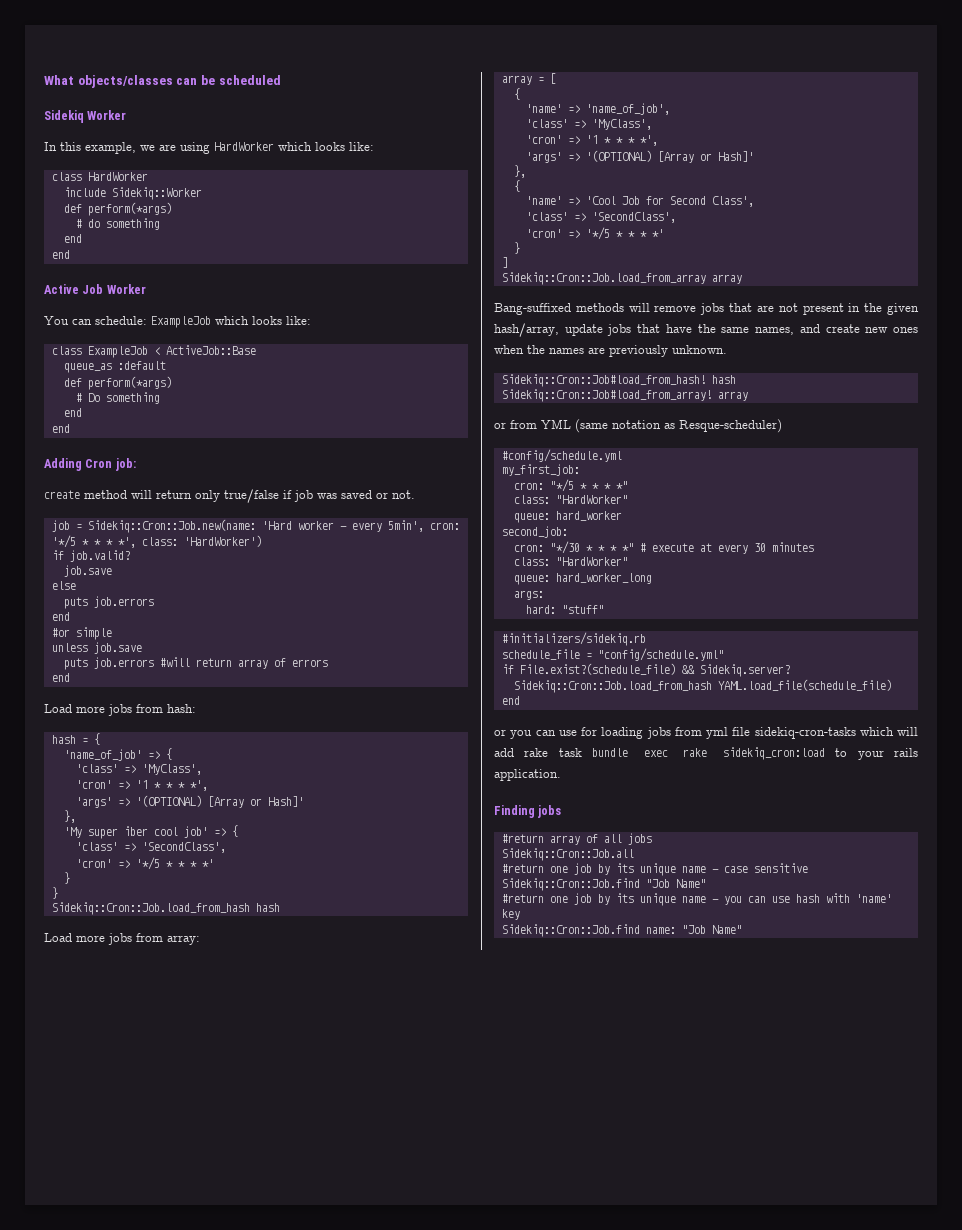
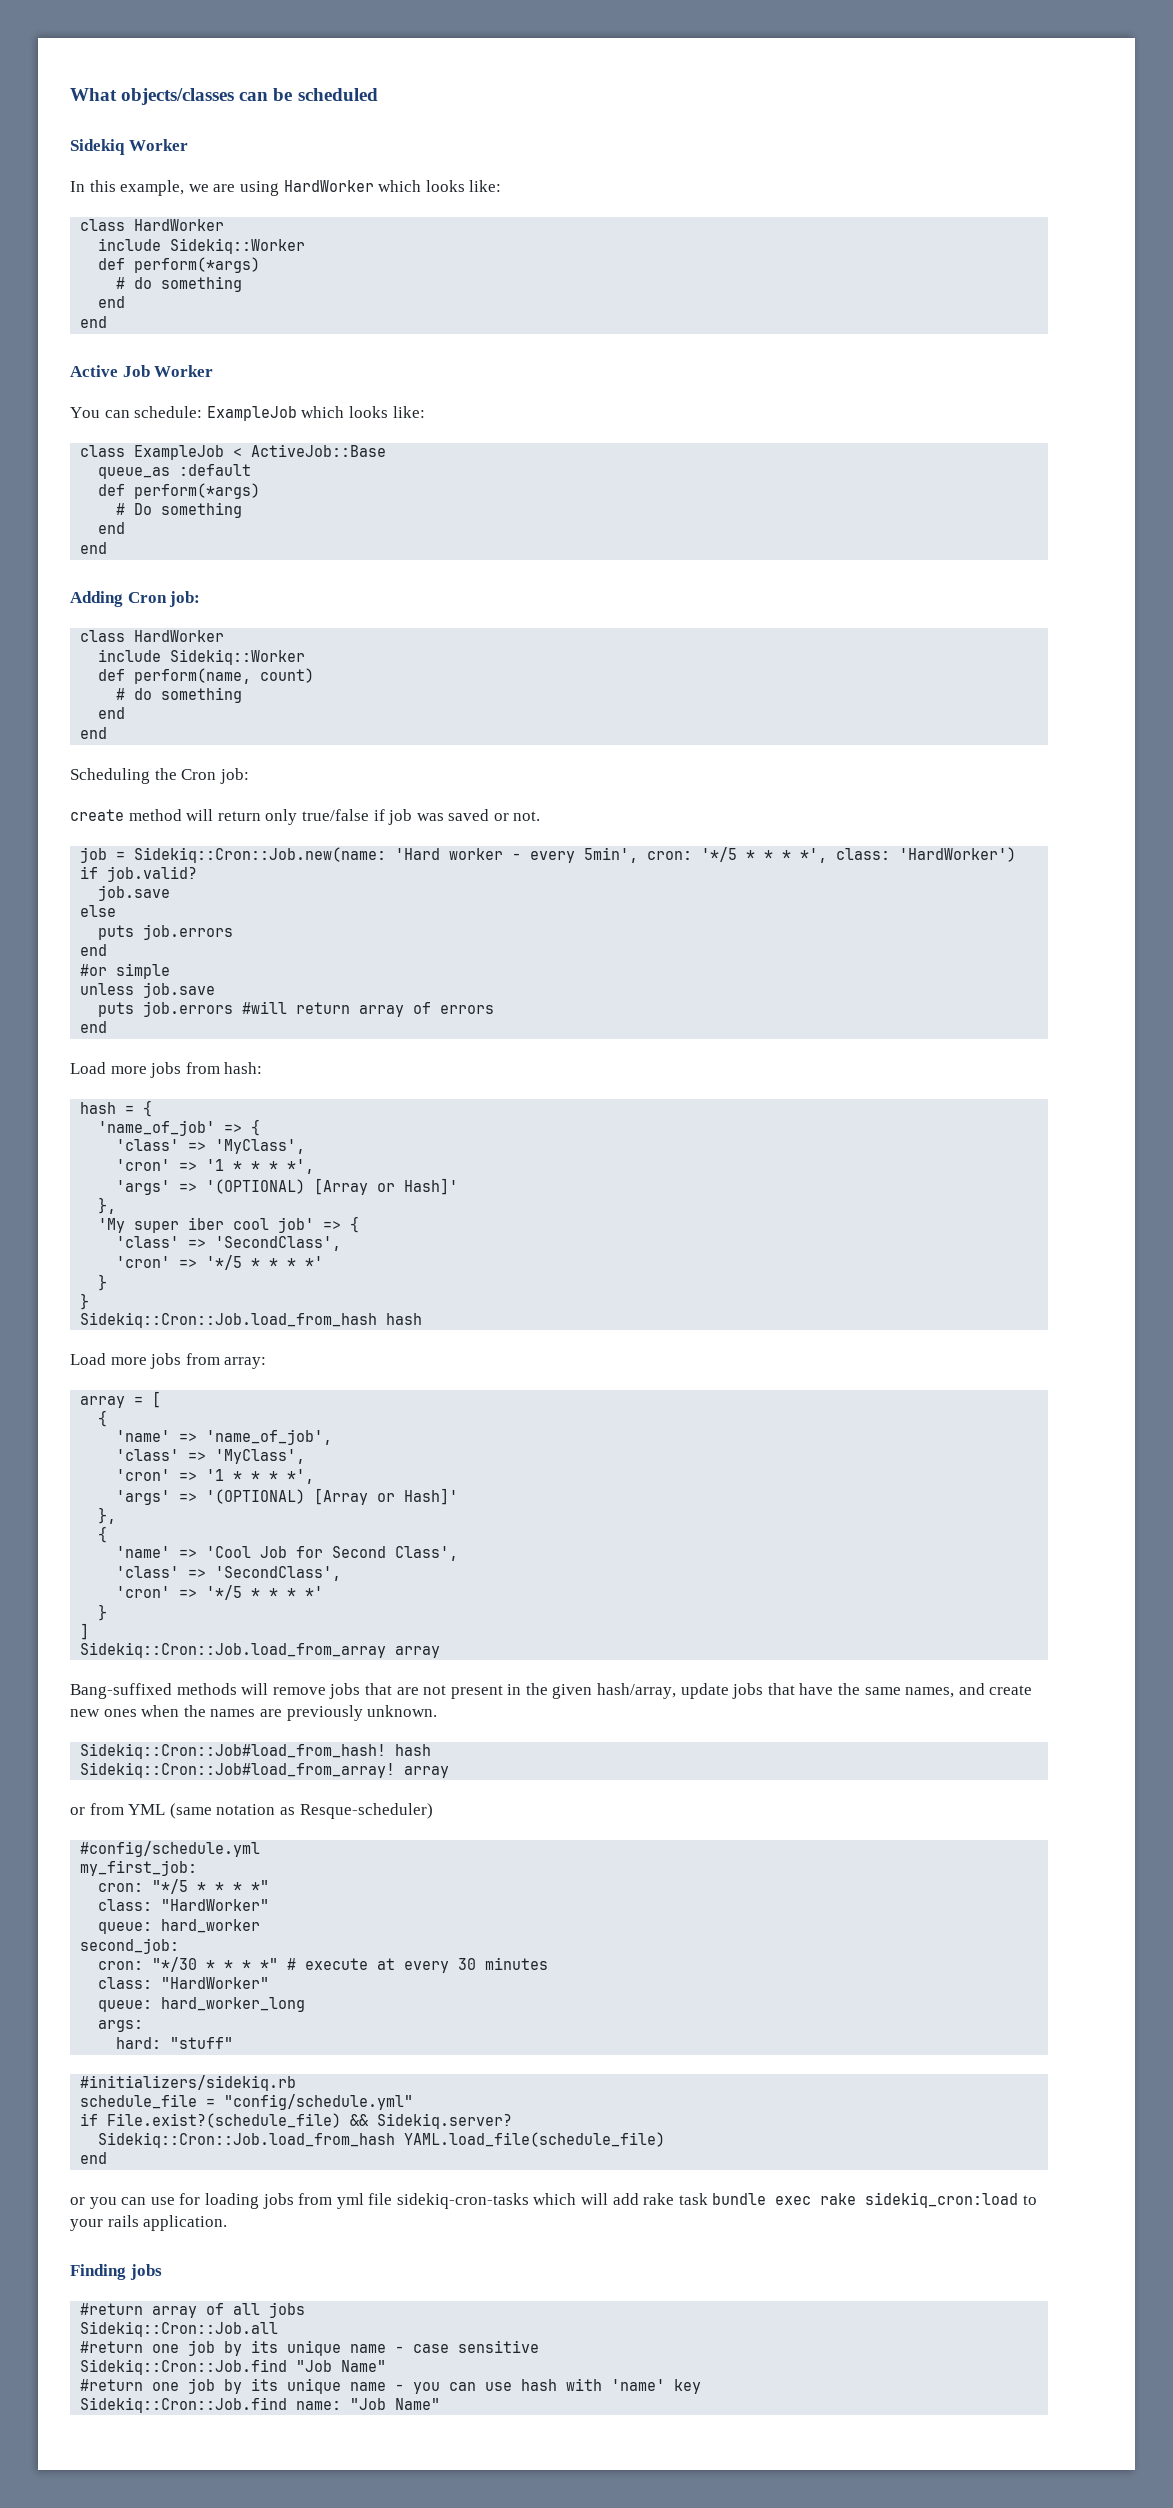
(136, 464) none -> [80,630,225,642] [98,649,306,665] [98,668,315,684] [116,687,243,703] [98,707,126,719] [80,727,108,739] [70,768,249,784] // class HardWorker // include Sidekiq::Worker // def perform(name, count) // # do something // end // end // Scheduling the Cron job:

